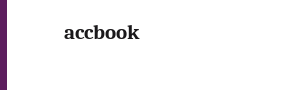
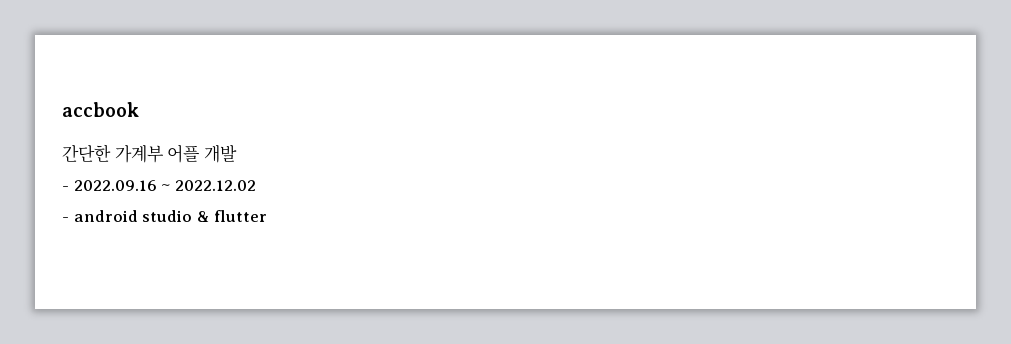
(140, 31) none -> [62,144,237,163] [62,180,256,191] [62,210,268,222] // 간단한 가계부 어플 개발 // - 2022.09.16 ~ 2022.12.02 // - android studio & flutter

